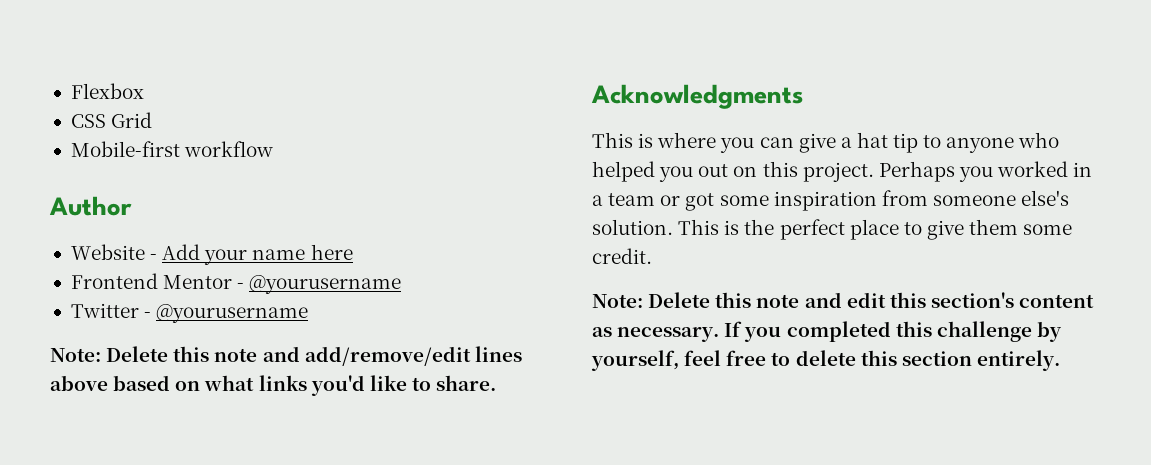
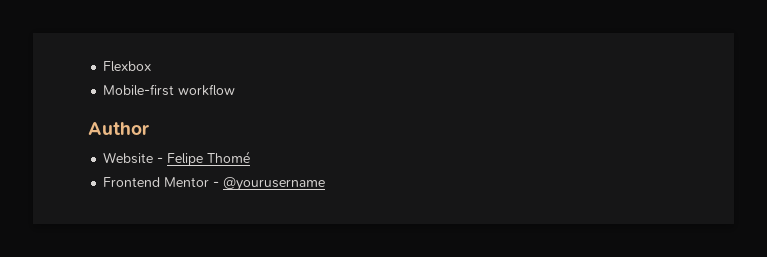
[70,112,153,128] // CSS Grid -> (152, 66) none
[162,244,353,265] Add your name here -> [167,151,251,166] Felipe Thomé
[70,303,309,323] [50,346,522,366] [50,375,497,396] [591,84,803,109] [592,132,1060,153] [592,161,1093,182] [592,190,1070,211] [592,219,1073,240] [592,248,652,264] [592,292,1095,308] [592,321,1062,342] [591,350,1060,371] // Twitter - @yourusername // Note: Delete this note and add/remove/edit lines above based on what links you'd like to share. // Acknowledgments // This is where you can give a hat tip to anyone who helped you out on this project. Perhaps you worked in a team or got some inspiration from someone else's solution. This is the perfect place to give them some credit. // Note: Delete this note and edit this section's content as necessary. If you completed this challenge by yourself, feel free to delete this section entirely. -> (326, 184) none

